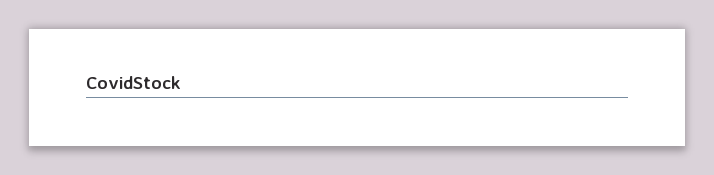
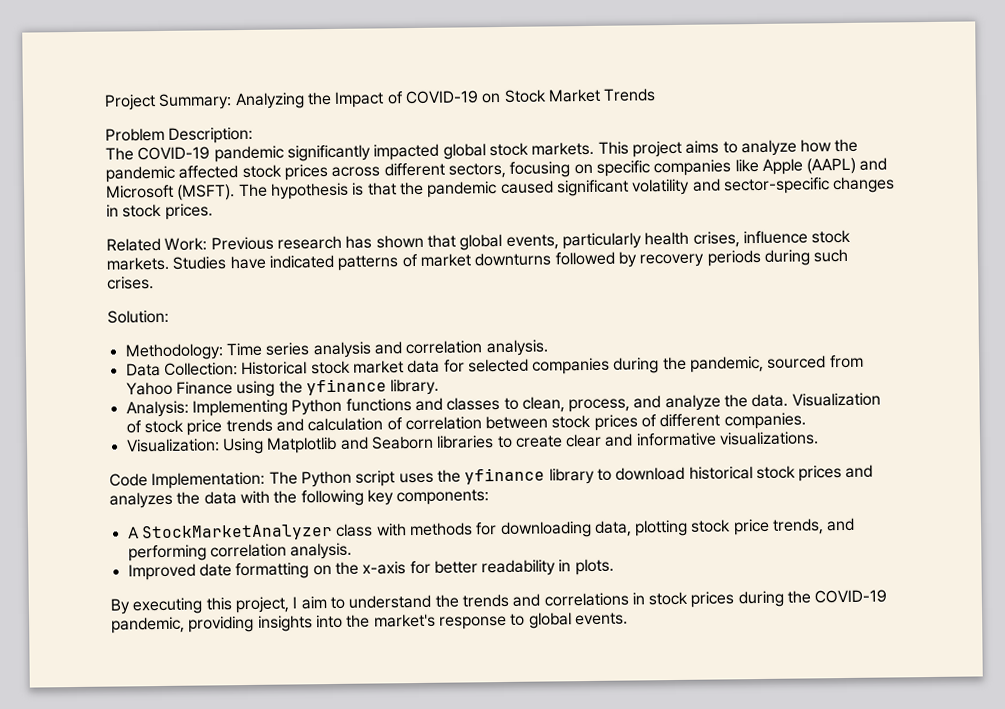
[86,76,181,89] CovidStock -> [104,88,657,111] [105,126,254,144] [105,138,859,163] [105,157,888,183] [105,176,896,201] [106,203,213,220] [106,229,852,252] [106,248,849,271] [107,276,154,290] [107,309,169,324] [124,339,549,361] [125,354,864,377] [125,378,440,398] [125,392,881,418] [125,412,806,436] [125,431,820,455] [109,464,874,490] [109,489,490,509] [126,517,856,542] [127,542,353,562] [127,558,614,581] [110,589,888,615] [111,612,628,634] Project Summary: Analyzing the Impact of COVID-19 on Stock Market Trends // Problem Description: // The COVID-19 pandemic significantly impacted global stock markets. This project aims to analyze how the pandemic affected stock prices across different sectors, focusing on specific companies like Apple (AAPL) and Microsoft (MSFT). The hypothesis is that the pandemic caused significant volatility and sector-specific changes in stock prices. // Related Work: Previous research has shown that global events, particularly health crises, influence stock markets. Studies have indicated patterns of market downturns followed by recovery periods during such crises. // Solution: // Methodology: Time series analysis and correlation analysis. // Data Collection: Historical stock market data for selected companies during the pandemic, sourced from Yahoo Finance using the yfinance library. // Analysis: Implementing Python functions and classes to clean, process, and analyze the data. Visualization of stock price trends and calculation of correlation between stock prices of different companies. // Visualization: Using Matplotlib and Seaborn libraries to create clear and informative visualizations. // Code Implementation: The Python script uses the yfinance library to download historical stock prices and analyzes the data with the following key components: // A StockMarketAnalyzer class with methods for downloading data, plotting stock price trends, and performing correlation analysis. // Improved date formatting on the x-axis for better readability in plots. // By executing this project, I aim to understand the trends and correlations in stock prices during the COVID-19 pandemic, providing insights into the market's response to global events.

